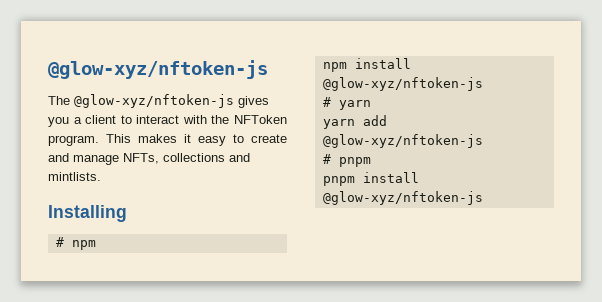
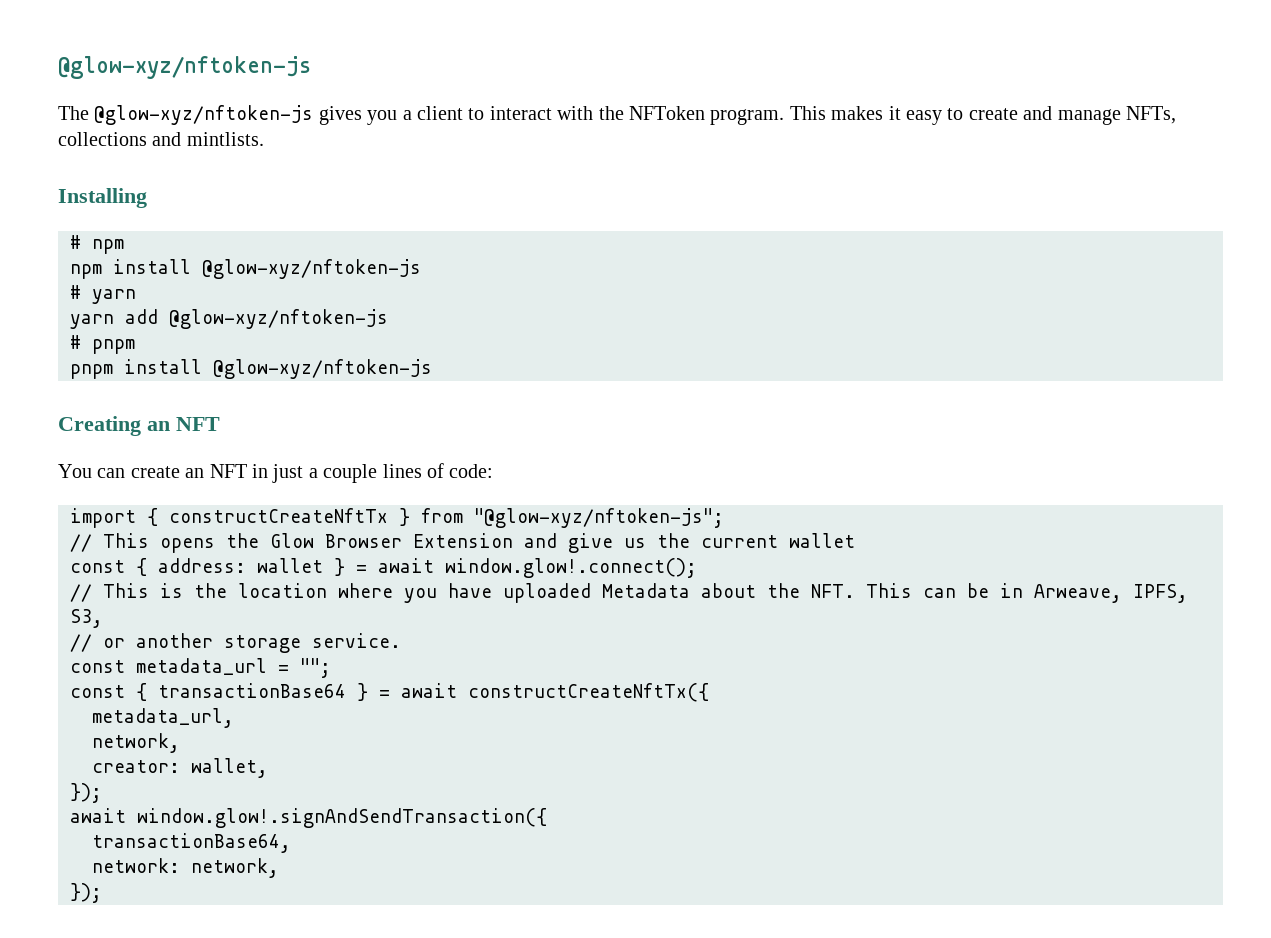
(483, 198) none -> [58,416,220,436] [58,463,494,483] [70,508,724,528] [70,533,855,553] [70,558,697,578] [70,583,1188,603] [70,609,103,628] [70,633,401,653] [70,658,331,678] [70,683,709,702] [92,708,234,728] [92,733,180,753] [92,758,268,778] [70,783,102,803] [70,808,547,828] [92,833,291,853] [92,858,279,878] [70,883,102,903] // Creating an NFT // You can create an NFT in just a couple lines of code: // import { constructCreateNftTx } from "@glow-xyz/nftoken-js"; // // This opens the Glow Browser Extension and give us the current wallet // const { address: wallet } = await window.glow!.connect(); // // This is the location where you have uploaded Metadata about the NFT. This can be in Arweave, IPFS, S3, // // or another storage service. // const metadata_url = ""; // const { transactionBase64 } = await constructCreateNftTx({ // metadata_url, // network, // creator: wallet, // }); // await window.glow!.signAndSendTransaction({ // transactionBase64, // network: network, // });

